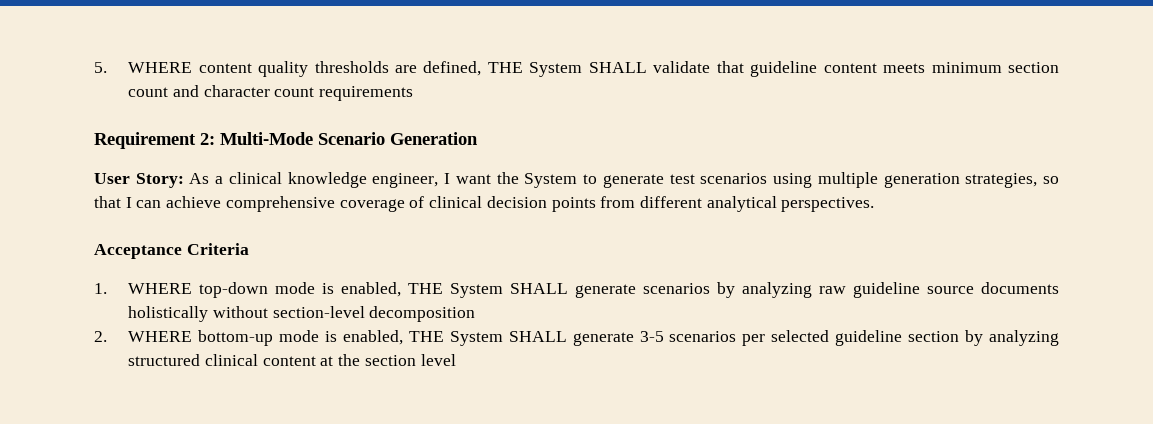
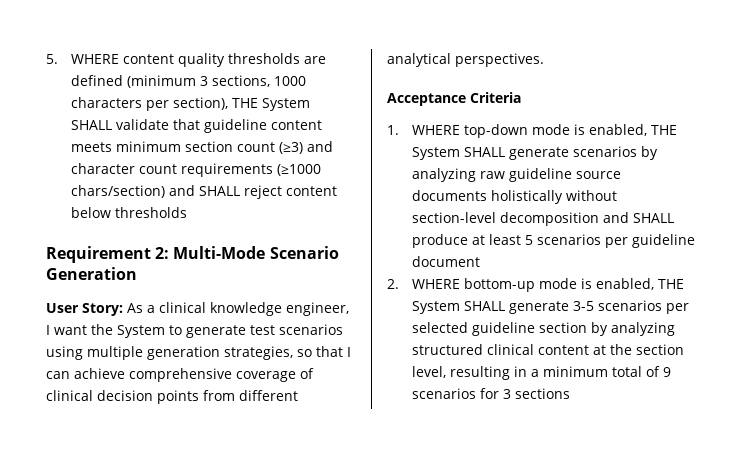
[423,61,482,76] defined, -> [71,75,307,88] [71,97,229,111] defined (minimum 3 sections, 1000 characters per section),
(169, 92) none -> [279,142,304,154] (≥3)
(414, 93) none -> [277,164,322,176] [71,185,338,199] [71,207,188,218] (≥1000 chars/section) and SHALL reject content below thresholds
(476, 314) none -> [603,212,675,223] [412,234,696,248] [412,256,481,267] and SHALL produce at least 5 scenarios per guideline document
[420,354,456,366] level -> [412,366,672,380] [412,388,571,399] level, resulting in a minimum total of 9 scenarios for 3 sections

